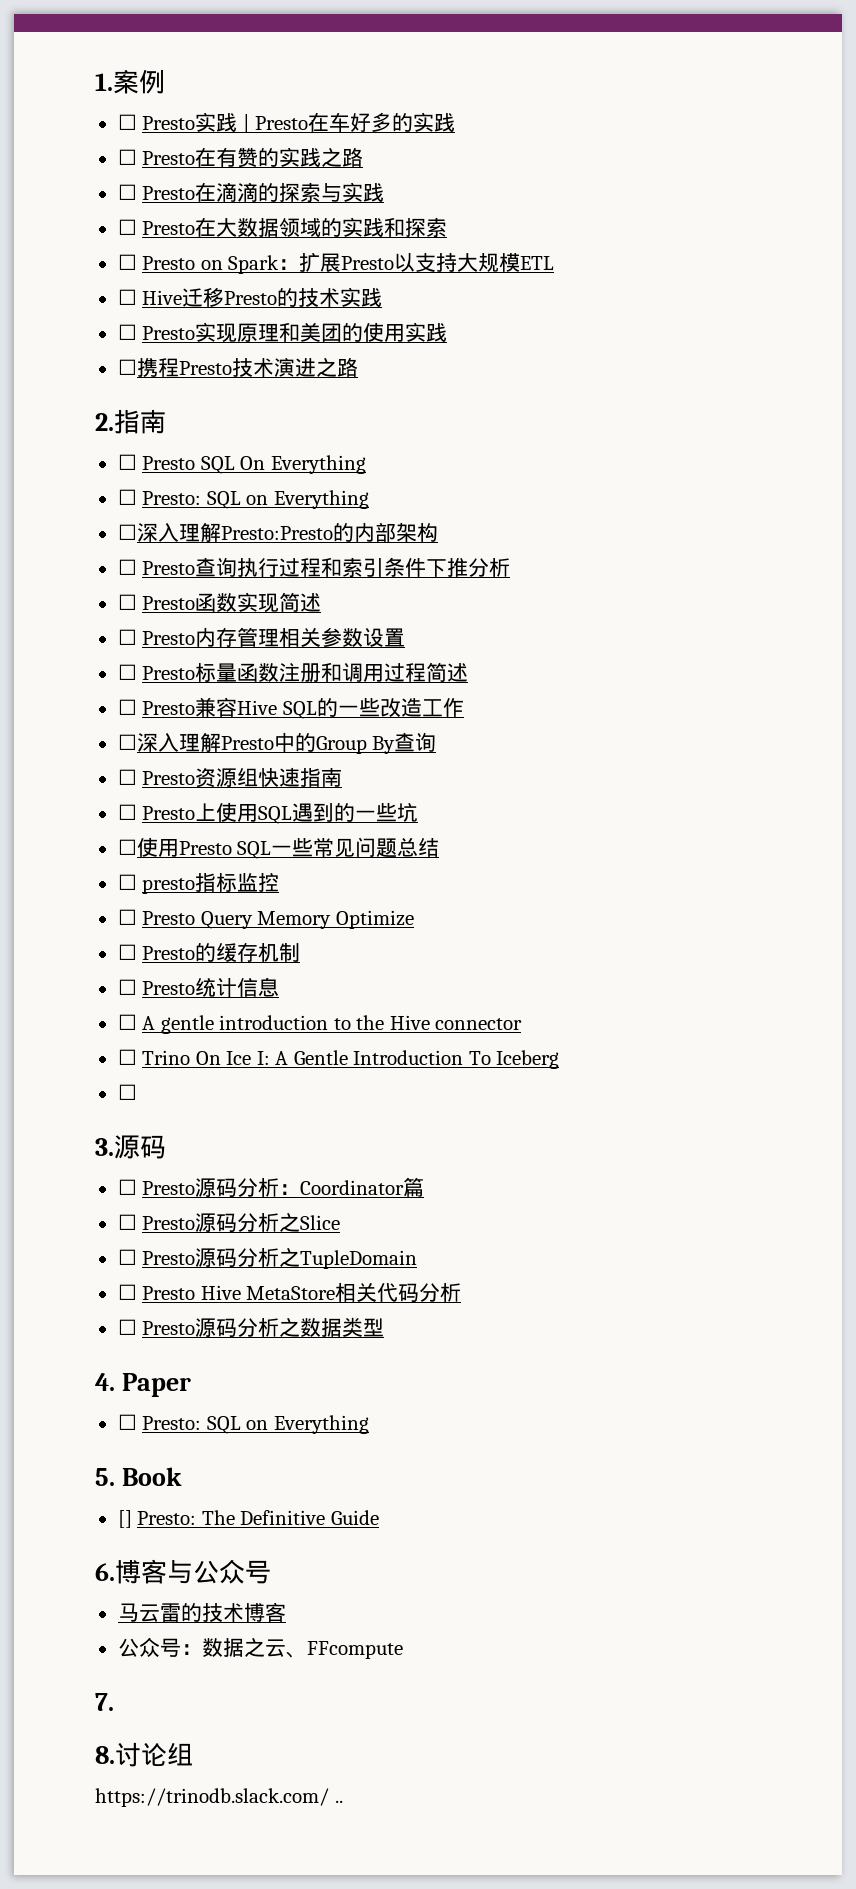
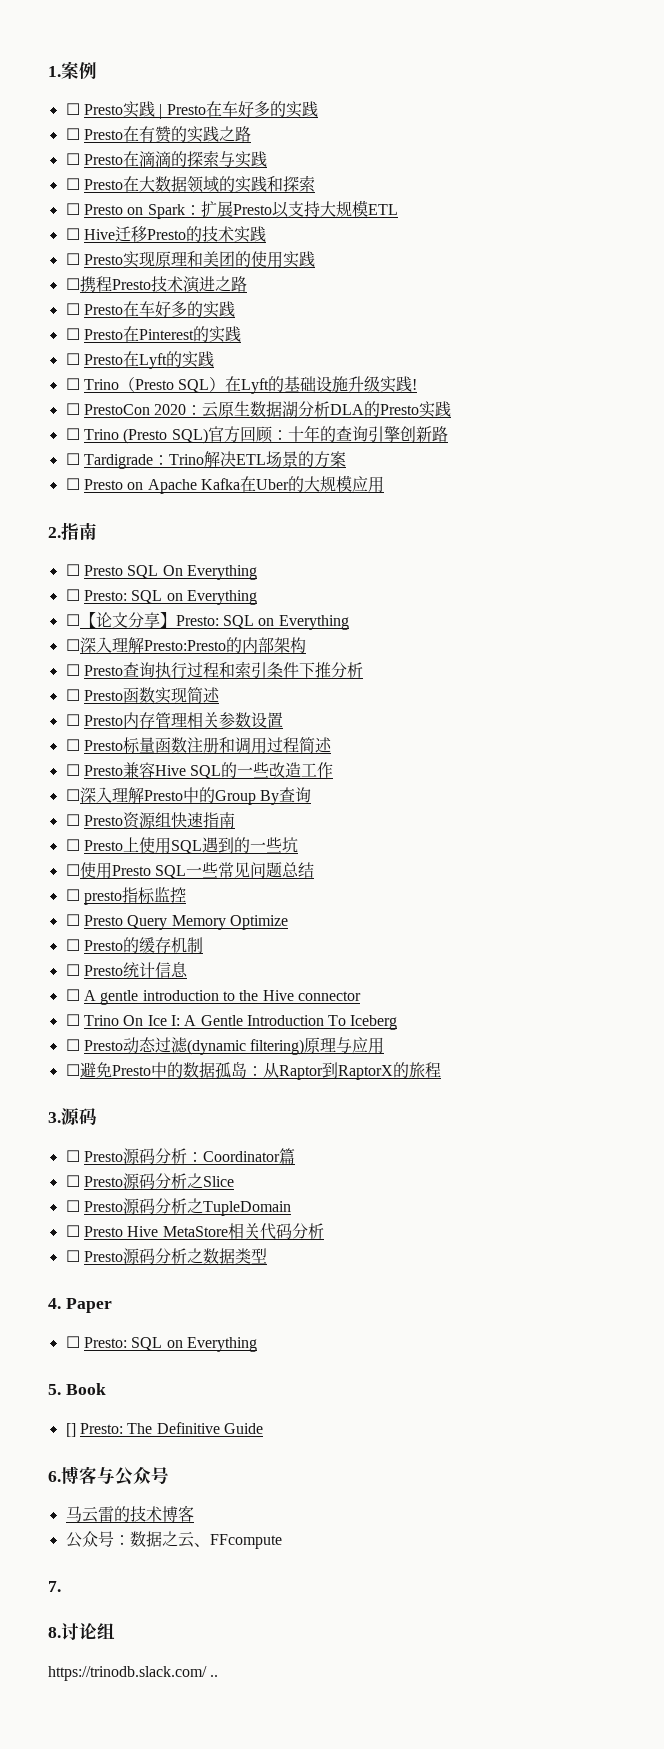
(358, 367) none -> [65,301,235,318] [65,326,241,343] [65,351,214,369] [65,376,418,394] [65,401,452,418] [65,425,448,444] [65,451,346,469] [65,475,384,494] // ☐ Presto在车好多的实践 // ☐ Presto在Pinterest的实践 // ☐ Presto在Lyft的实践 // ☐ Trino（Presto SQL）在Lyft的基础设施升级实践! // ☐ PrestoCon 2020：云原生数据湖分析DLA的Presto实践 // ☐ Trino (Presto SQL)官方回顾：十年的查询引擎创新路 // ☐ Tardigrade：Trino解决ETL场景的方案 // ☐ Presto on Apache Kafka在Uber的大规模应用
(369, 499) none -> [65,612,349,630] // ☐【论文分享】Presto: SQL on Everything
(137, 1092) none -> [83,1037,385,1055] [65,1062,441,1080] Presto动态过滤(dynamic filtering)原理与应用 // ☐避免Presto中的数据孤岛：从Raptor到RaptorX的旅程

